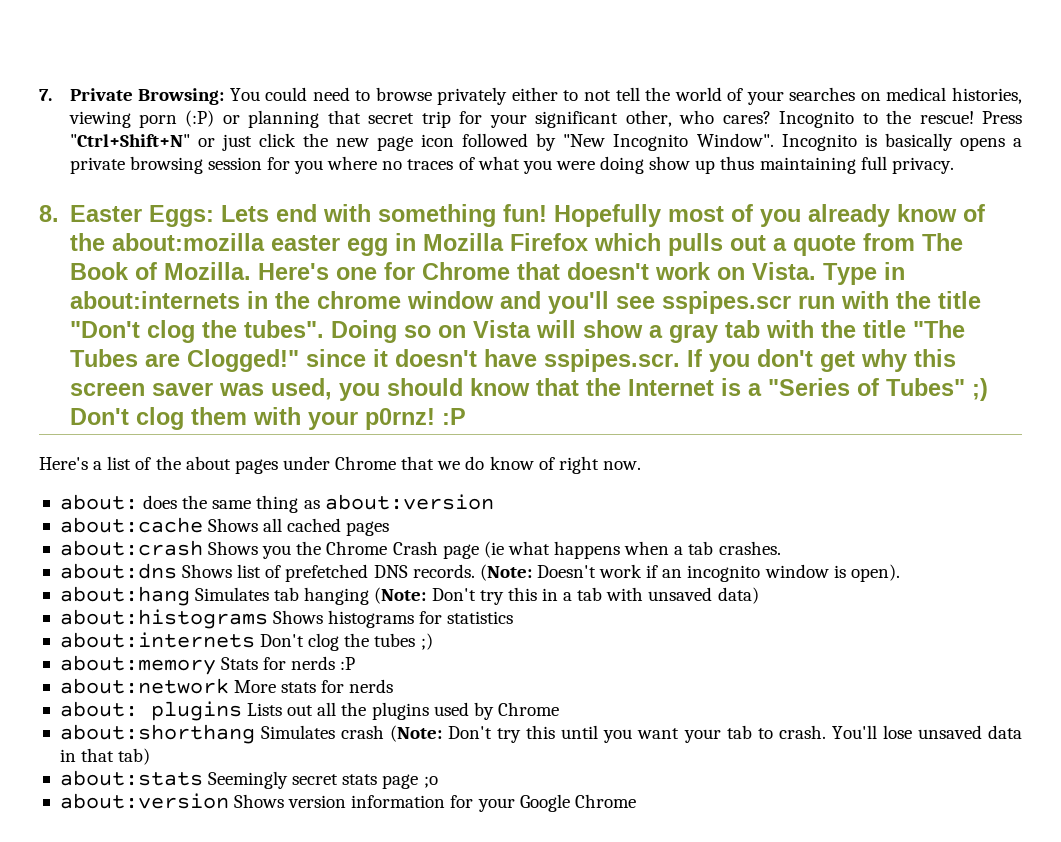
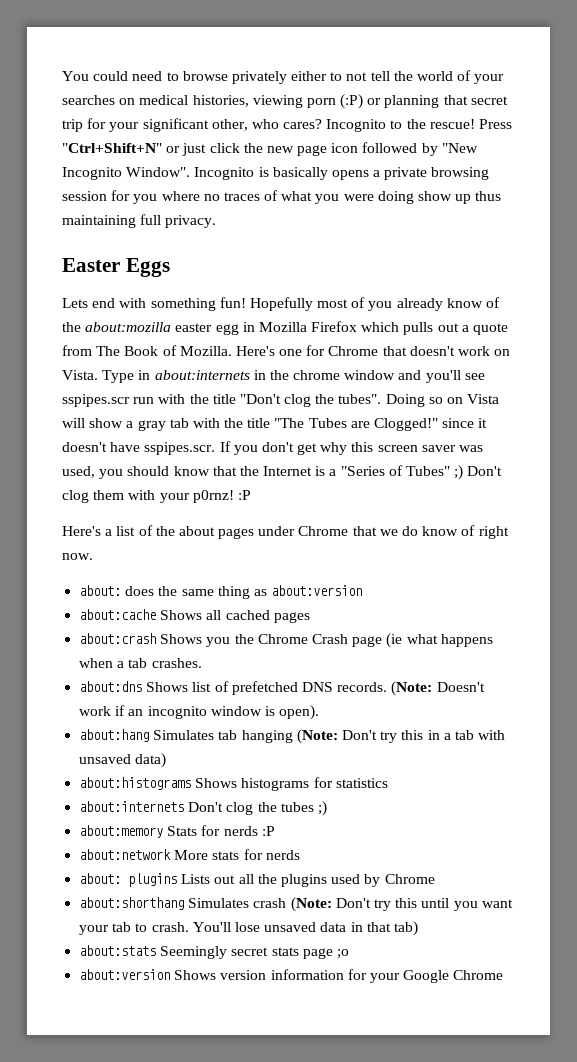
[39,88,225,105] 7. Private Browsing: -> (62, 76) none
[39,205,214,227] 8. Easter Eggs: -> [62,258,170,277] Easter Eggs //

